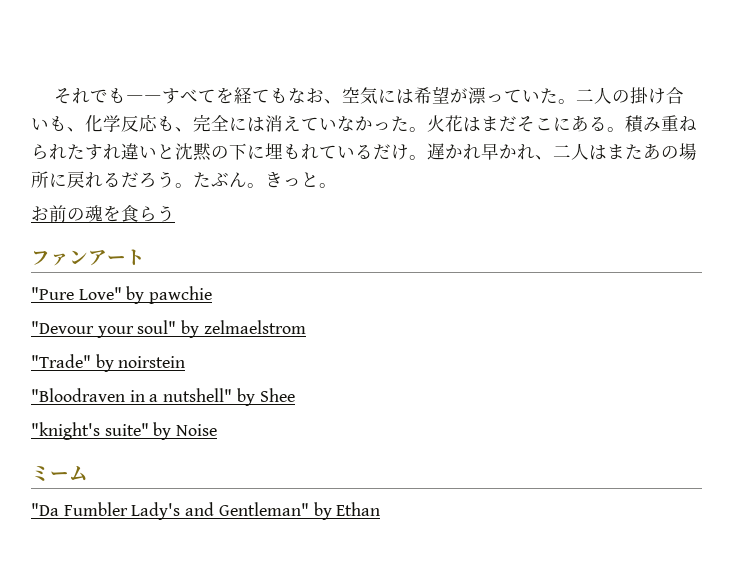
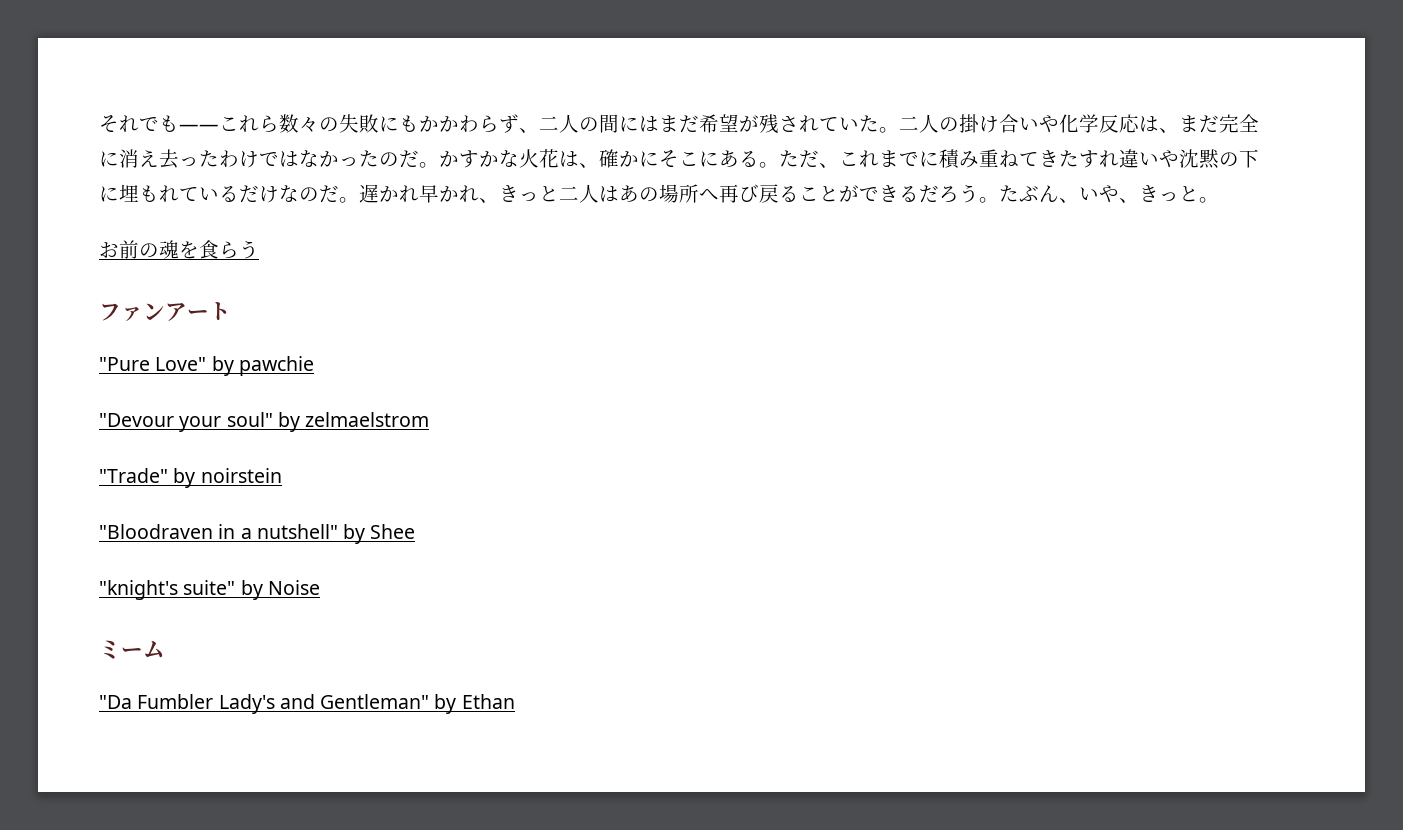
[162,86,505,104] すべてを経てもなお、空気には希望が漂っ -> [219,114,819,134] これら数々の失敗にもかかわらず、二人の間にはまだ希望が残され
[49,116,85,132] も、 -> [1039,115,1059,133] や
[157,114,625,132] も、完全には消えていなかった。火花はまだそこにある。 -> [1139,114,1259,133] [99,149,939,169] は、まだ完全に消え去ったわけではなかったのだ。かすかな火花は、確かにそこにある。ただ、これまでに
[31,144,67,160] られ -> [1019,150,1059,167] てき
[157,144,175,159] と -> [1159,150,1179,168] や
(409, 152) none -> [279,185,339,203] なのだ
[553,143,697,160] [31,171,103,188] 二人はまたあの場所に戻れ -> [499,184,899,203] きっと二人はあの場所へ再び戻ることができ
[247,183,265,188] 。 -> [1059,185,1139,203] 、いや、

